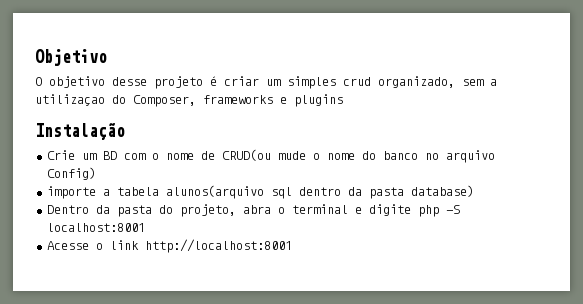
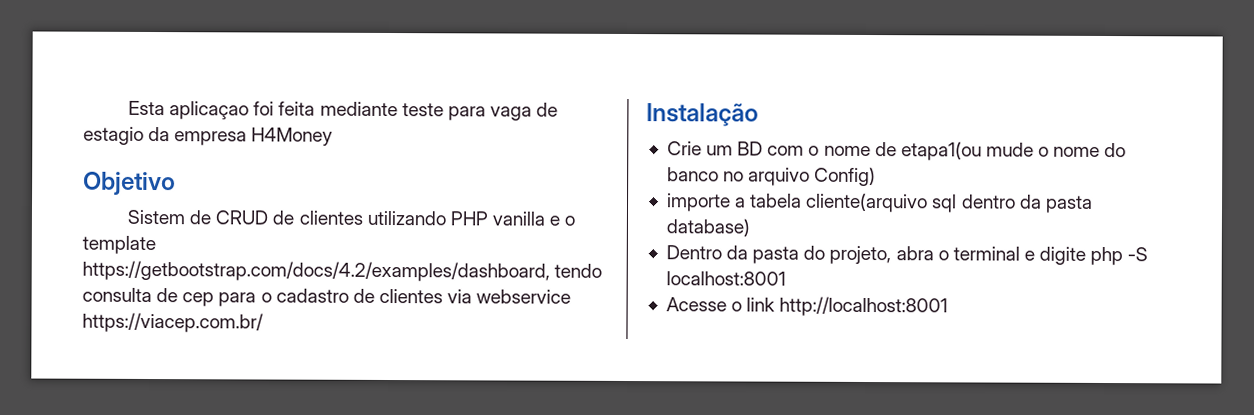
[35,49,107,66] [35,76,497,89] [35,94,343,107] Objetivo // O objetivo desse projeto é criar um simples crud organizado, sem a utilizaçao do Composer, frameworks e plugins -> [128,100,559,121] [83,126,334,146] [83,171,176,196] [127,209,576,226] [82,235,156,255] [82,260,603,282] [82,287,572,307] [82,312,264,333] Esta aplicaçao foi feita mediante teste para vaga de estagio da empresa H4Money // Objetivo // Sistem de CRUD de clientes utilizando PHP vanilla e o template https://getbootstrap.com/docs/4.2/examples/dashboard, tendo consulta de cep para o cadastro de clientes via webservice https://viacep.com.br/
[221,149,271,161] CRUD(ou -> [900,141,982,161] etapa1(ou
[165,185,264,199] alunos(arquivo -> [805,192,929,213] cliente(arquivo

